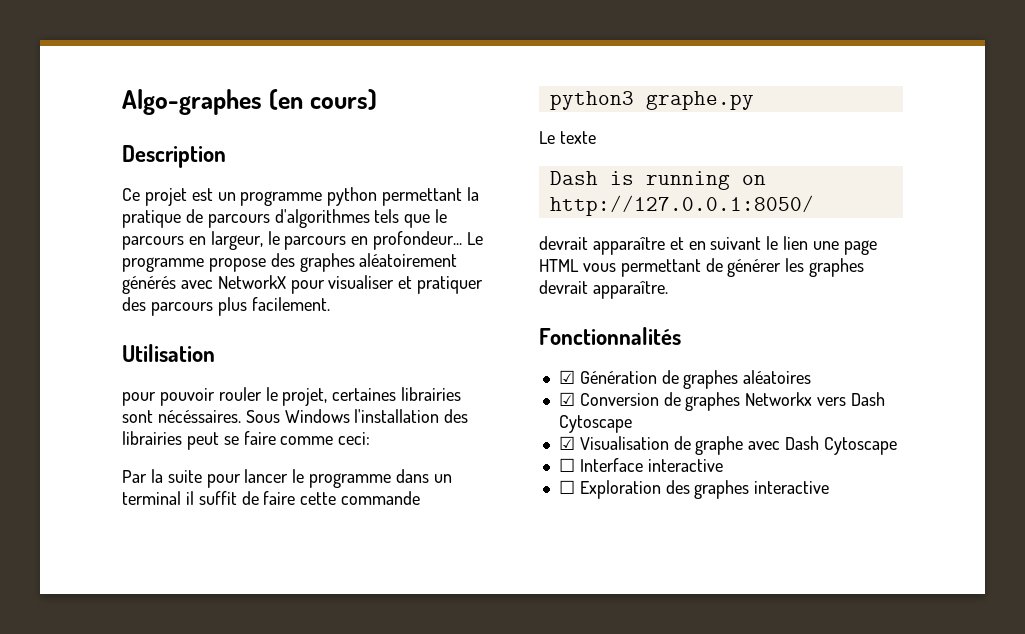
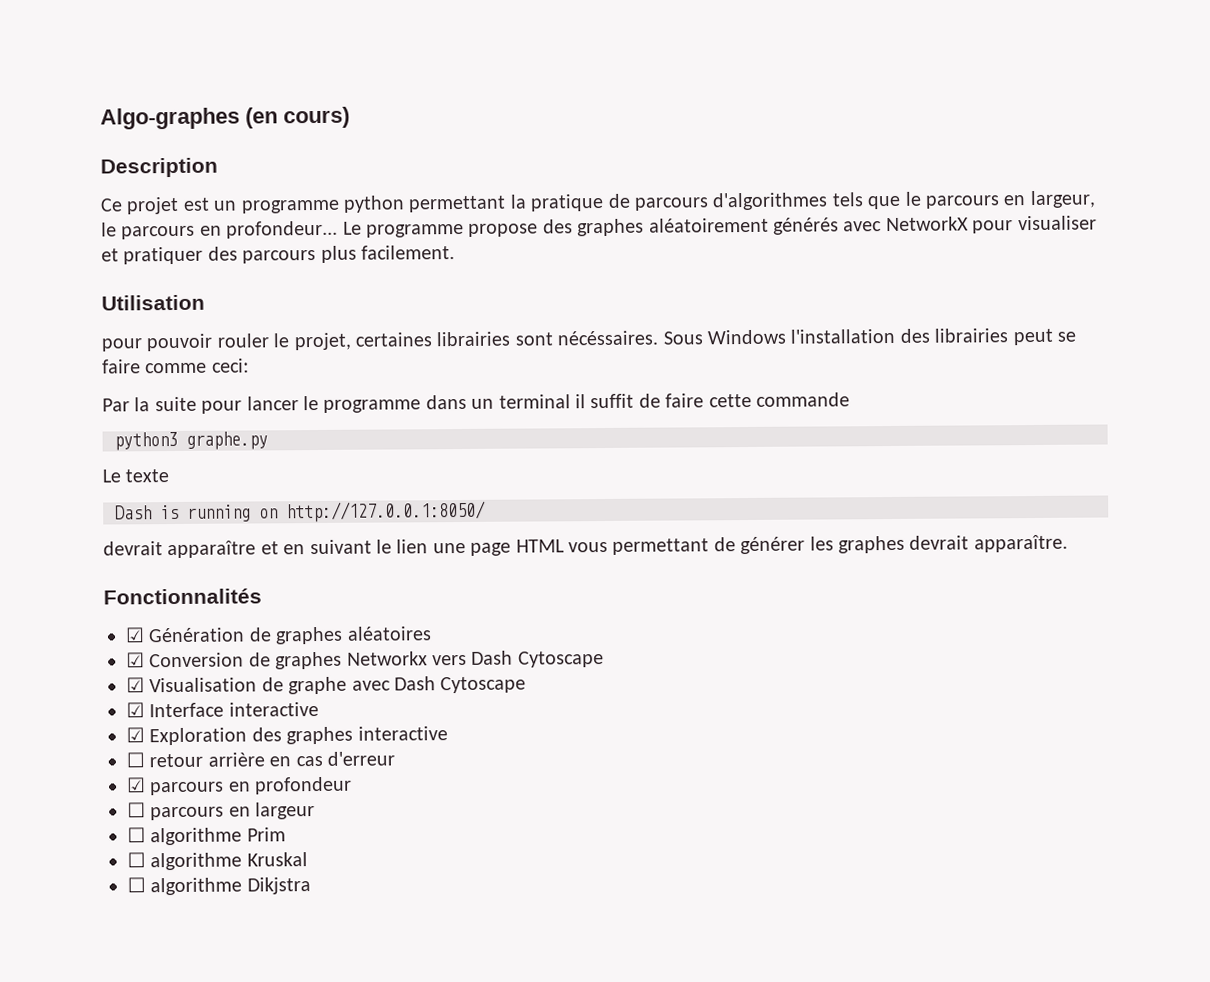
[558,458,575,472] ☐ -> [126,702,145,718] ☑
[558,480,575,494] ☐ -> [126,727,145,743] ☑
(830, 487) none -> [126,751,395,768] [126,776,353,796] [127,802,316,821] [127,827,286,846] [127,852,308,871] [127,877,311,896] // ☐ retour arrière en cas d'erreur // ☑ parcours en profondeur // ☐ parcours en largeur // ☐ algorithme Prim // ☐ algorithme Kruskal // ☐ algorithme Dikjstra

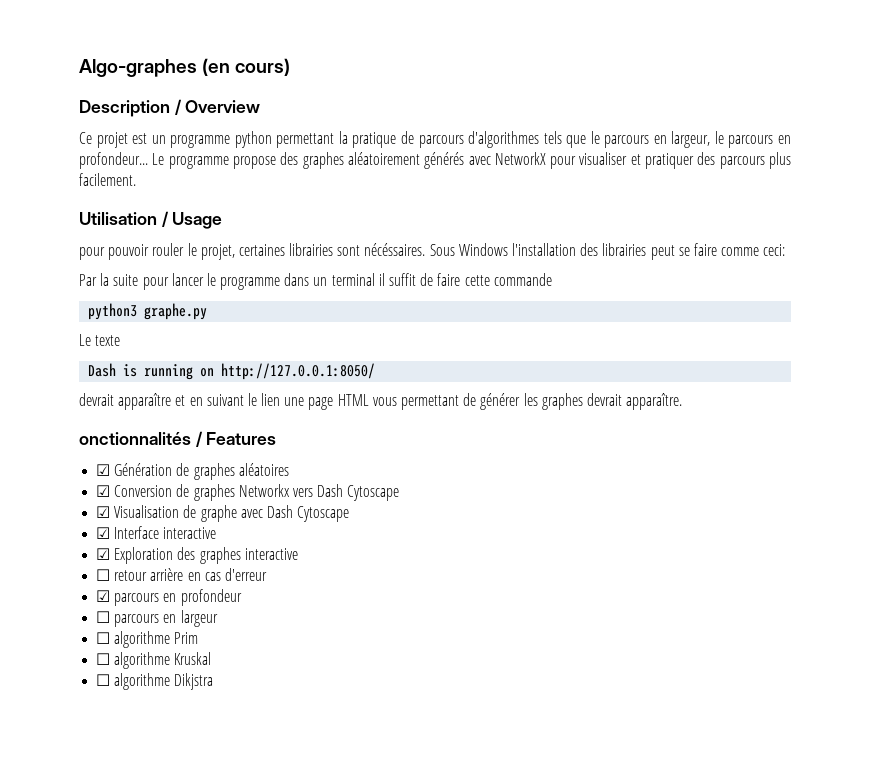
(218, 167) none -> [174,99,261,115] / Overview
(205, 302) none -> [161,211,223,229] / Usage
[103,588,262,605] Fonctionnalités -> [79,431,277,447] onctionnalités / Features

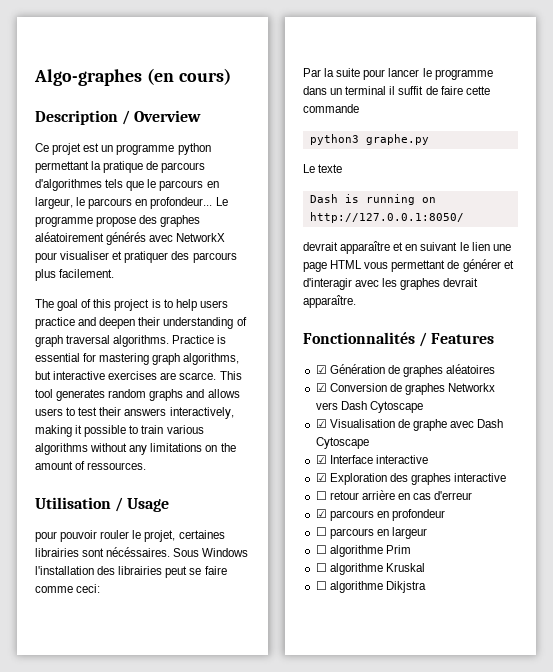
(136, 179) none -> [35,299,228,311] [35,317,247,329] [35,335,227,347] [35,353,240,365] [35,371,242,380] [35,389,240,401] [35,407,234,419] [35,425,204,437] [35,443,236,455] [35,461,147,470] // The goal of this project is to help users practice and deepen their understanding of graph traversal algorithms. Practice is essential for mastering graph algorithms, but interactive exercises are scarce. This tool generates random graphs and allows users to test their answers interactively, making it possible to train various algorithms without any limitations on the amount of ressources.
(521, 401) none -> [503,260,514,269] [303,278,380,290] et d'interagir avec
[79,432,191,445] onctionnalités -> [303,332,415,344] Fonctionnalités

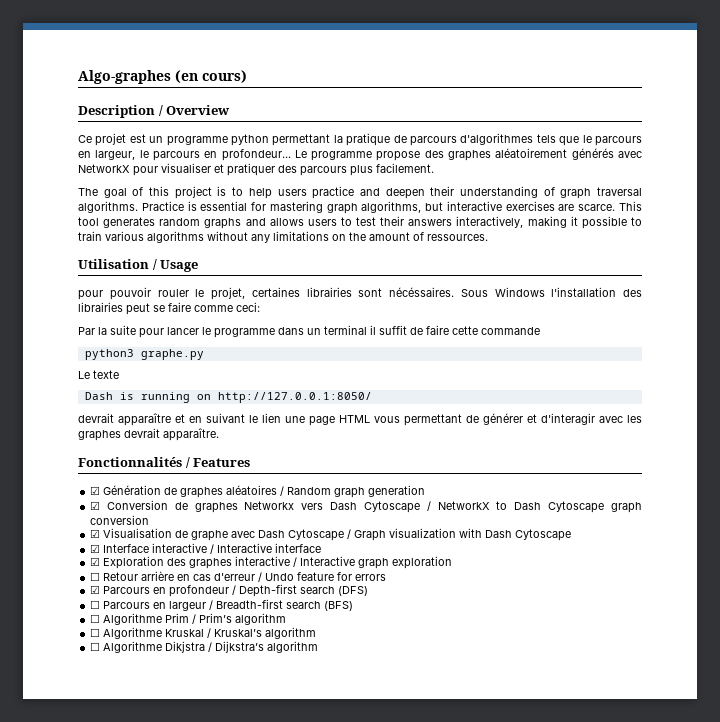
(496, 369) none -> [280,485,426,498] / Random graph generation
(423, 407) none -> [426,501,643,513] [90,515,150,525] / NetworkX to Dash Cytoscape graph conversion
(369, 443) none -> [347,528,572,541] / Graph visualization with Dash Cytoscape
(428, 459) none -> [210,543,322,554] / Interactive interface
[315,491,359,500] // ☐ retour -> [293,556,453,569] [90,572,139,581] / Interactive graph exploration // ☐ Retour
[315,509,374,521] // ☑ parcours -> [258,572,387,582] [90,585,151,594] / Undo feature for errors // ☑ Parcours
[315,527,374,539] // ☐ parcours -> [232,584,369,597] [90,600,151,609] / Depth-first search (DFS) // ☐ Parcours
[315,545,383,557] // ☐ algorithme -> [209,599,354,611] [90,613,163,625] / Breadth-first search (BFS) // ☐ Algorithme
[315,563,383,575] // ☐ algorithme -> [192,613,287,625] [90,627,163,639] / Prim’s algorithm // ☐ Algorithme
[315,581,426,593] // ☐ algorithme Dikjstra -> [207,627,317,639] [90,641,319,653] / Kruskal’s algorithm // ☐ Algorithme Dikjstra / Dijkstra’s algorithm

